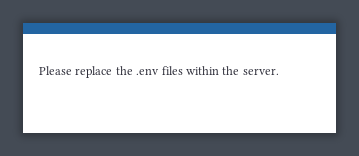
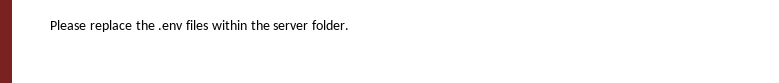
[242,68,279,75] server. -> [273,20,350,30] server folder.

